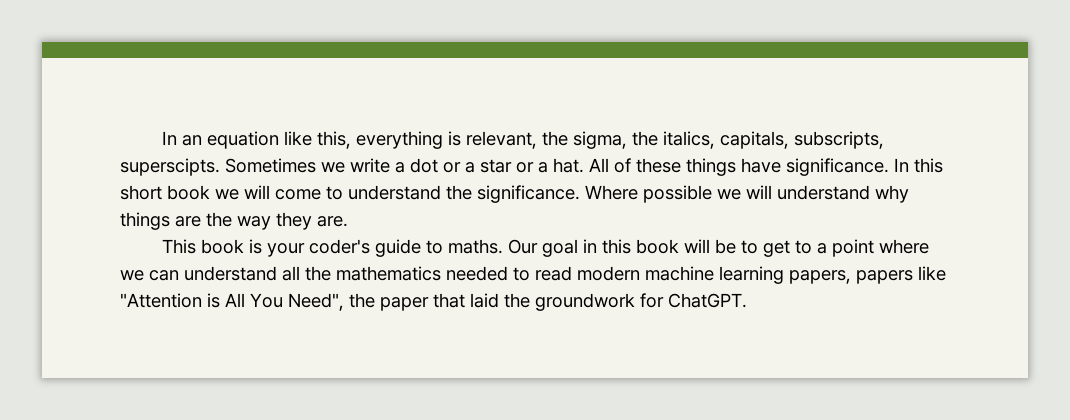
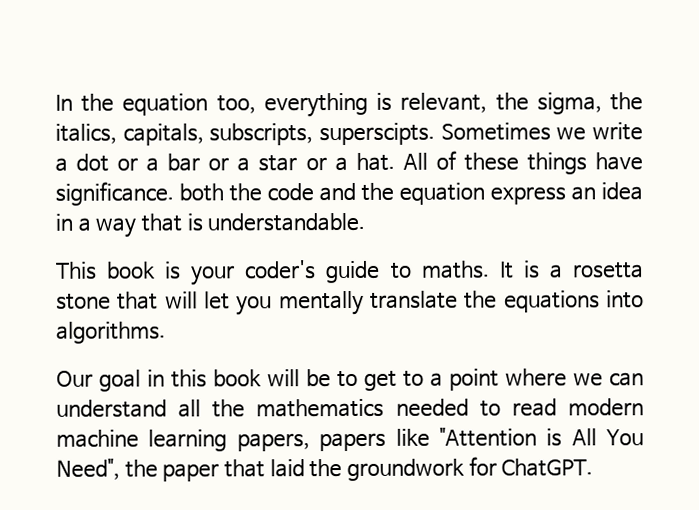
[162,131,352,149] In an equation like this, -> [55,93,256,116] In the equation too,
(475, 167) none -> [167,153,251,172] bar or a
[894,158,943,173] [120,185,909,203] [120,212,348,230] In this short book we will come to understand the significance. Where possible we will understand why things are the way they are. -> [178,182,643,205] [55,212,366,238] both the code and the equation express an idea in a way that is understandable.
(504, 246) none -> [499,260,645,279] [56,290,645,316] [56,321,166,344] It is a rosetta stone that will let you mentally translate the equations into algorithms. //

